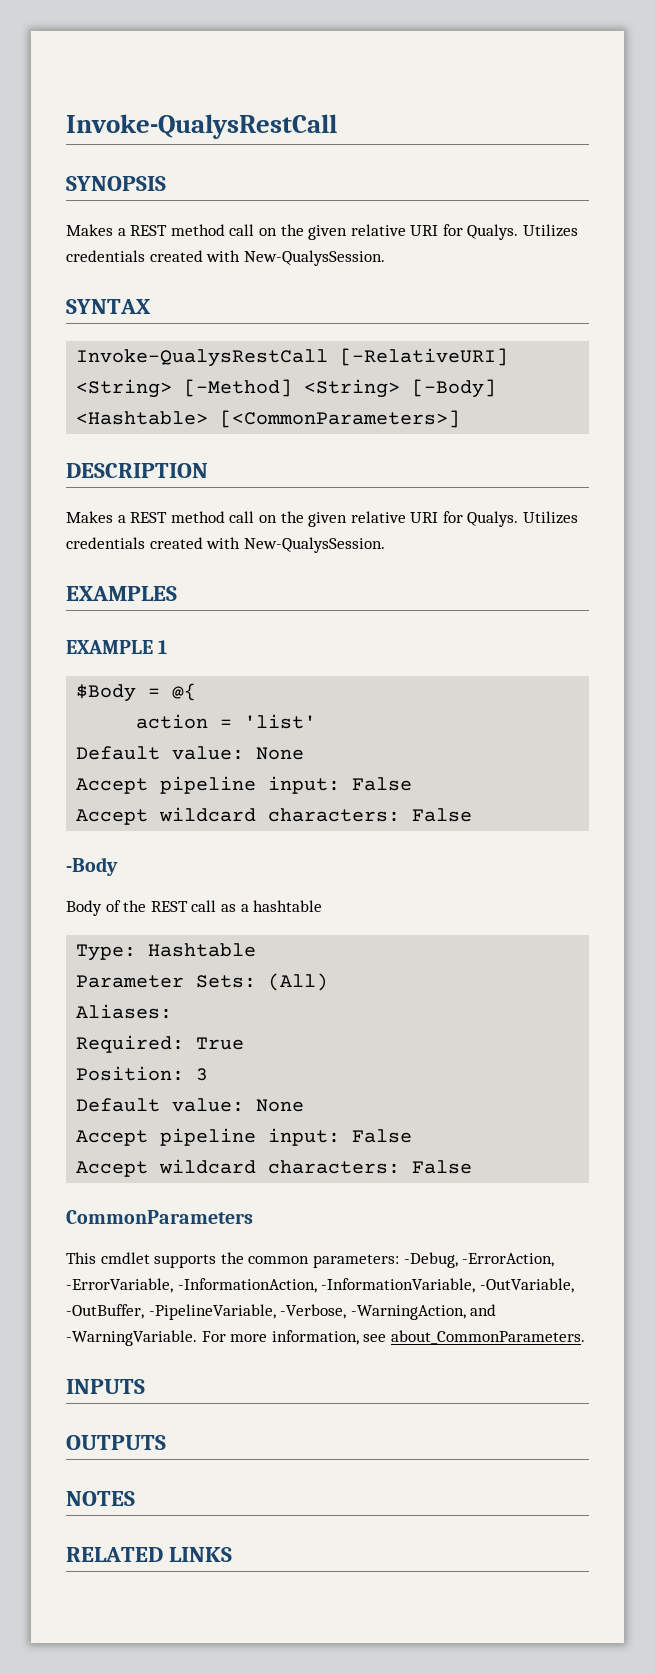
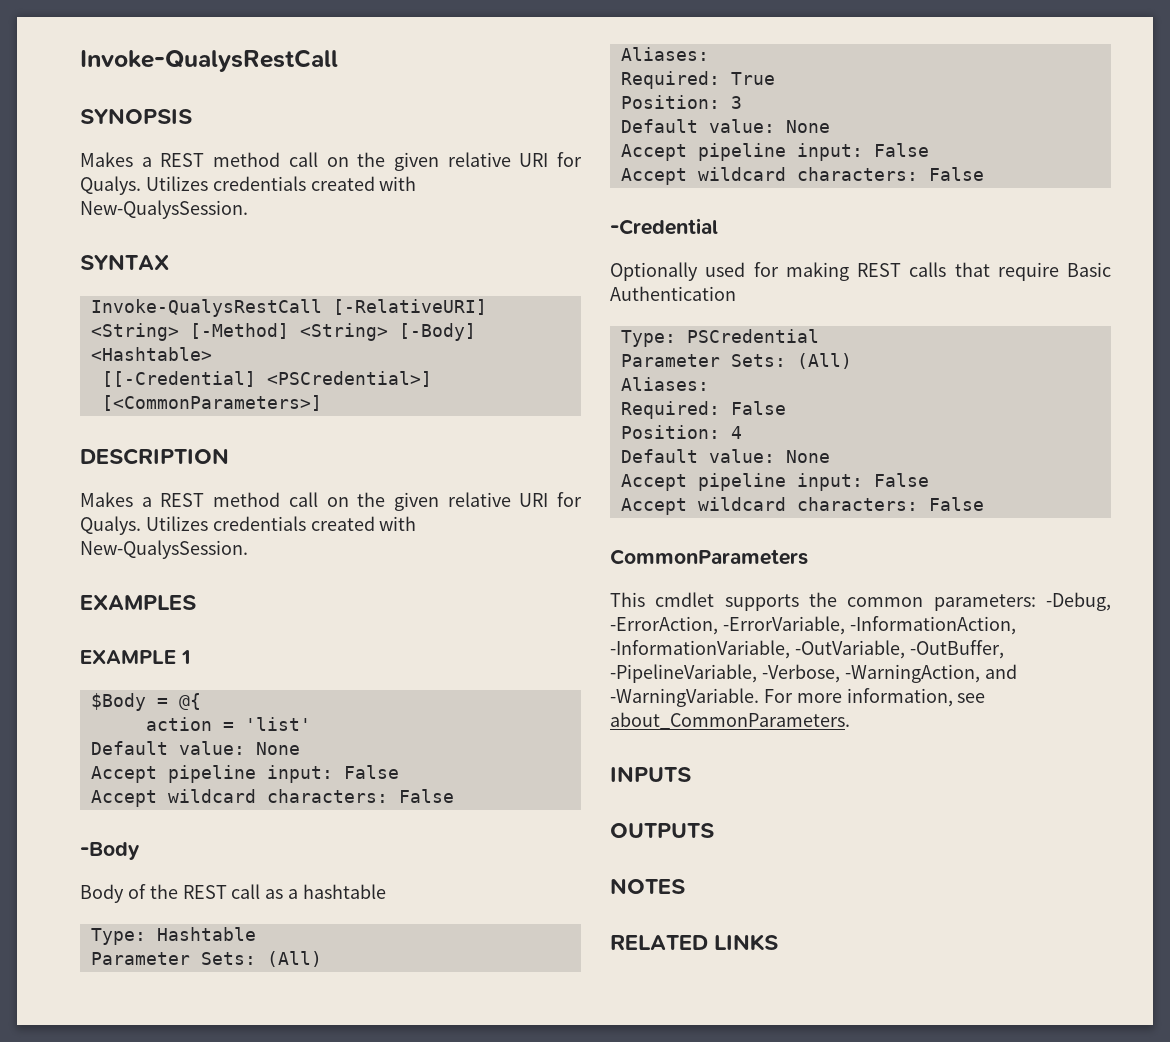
(209, 418) none -> [101,371,432,387] // [[-Credential] <PSCredential>]
(473, 1167) none -> [610,218,718,235] [610,262,1111,281] [610,286,736,301] [620,329,819,347] [620,353,852,369] [620,377,709,391] [620,401,786,419] [620,425,742,439] [620,449,830,463] [620,473,929,491] [620,497,984,515] // -Credential // Optionally used for making REST calls that require Basic Authentication // Type: PSCredential // Parameter Sets: (All) // Aliases: // Required: False // Position: 4 // Default value: None // Accept pipeline input: False // Accept wildcard characters: False

